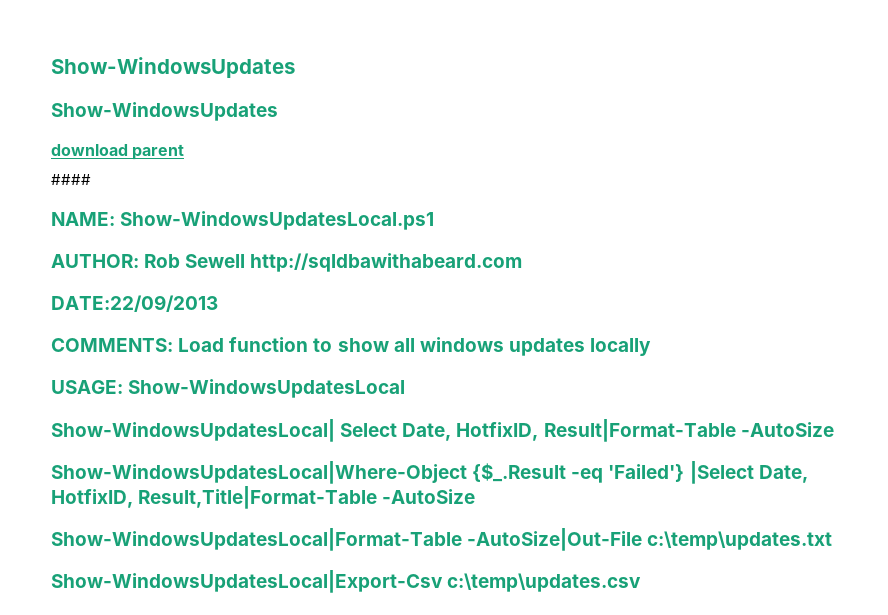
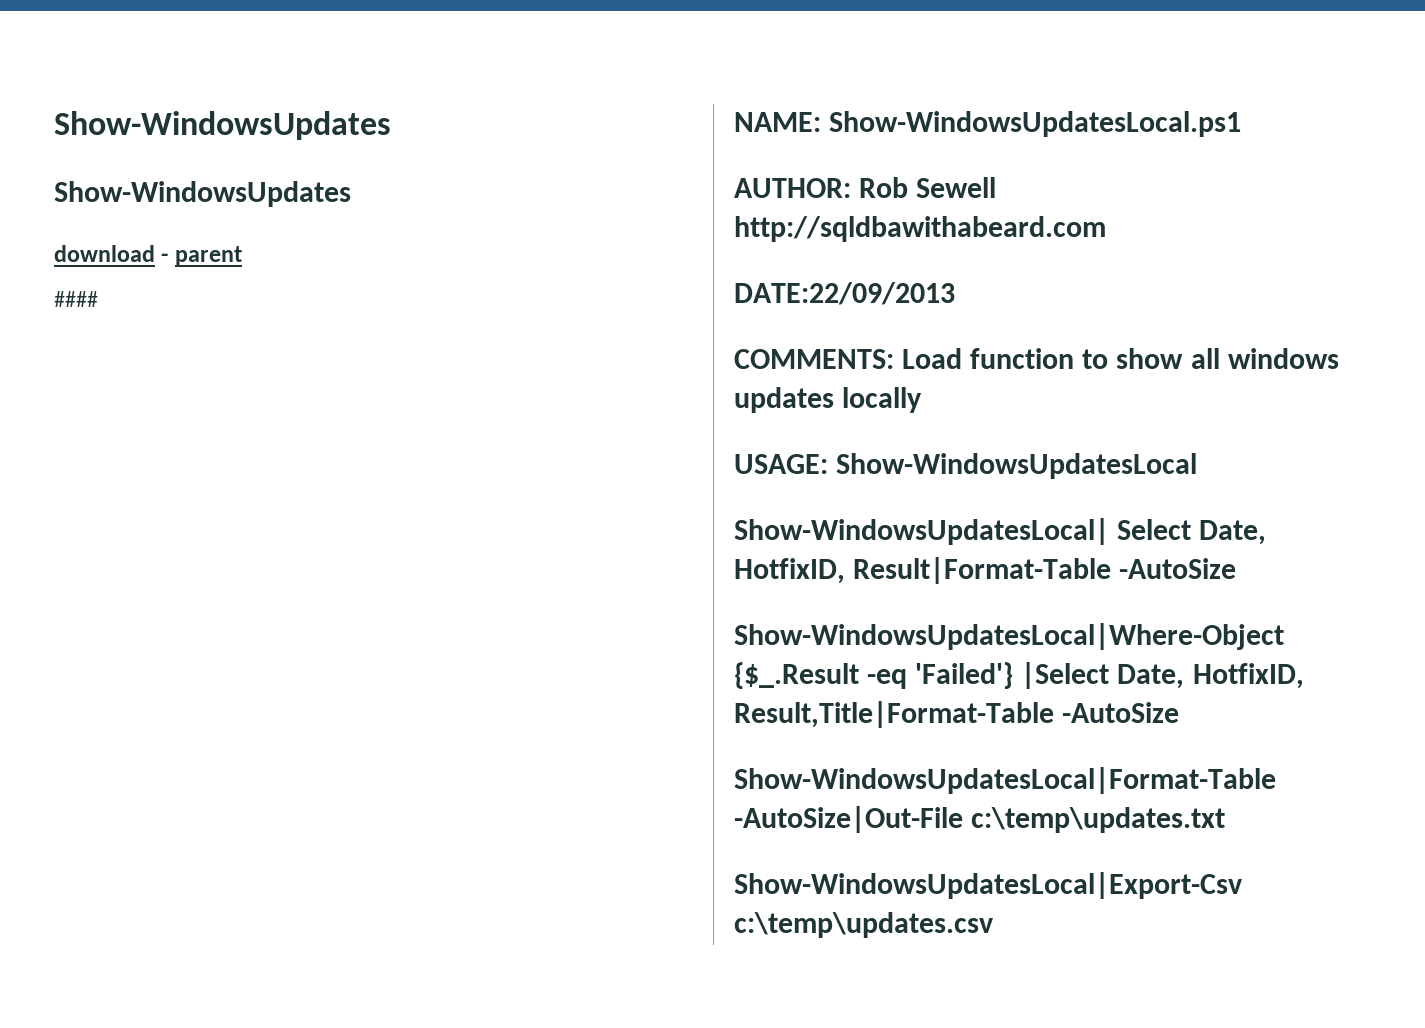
(128, 150) none -> [161,253,169,262] -

